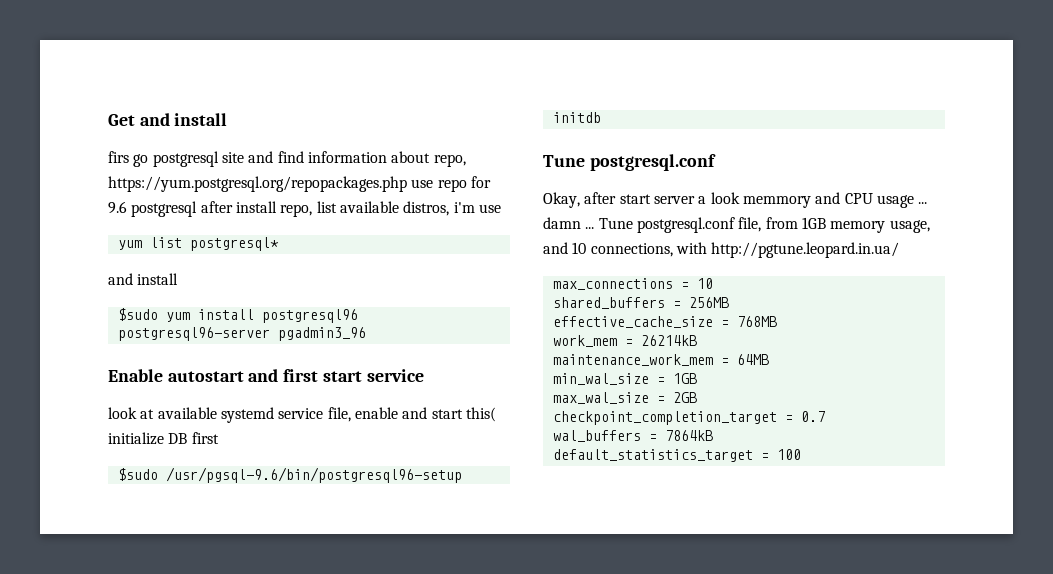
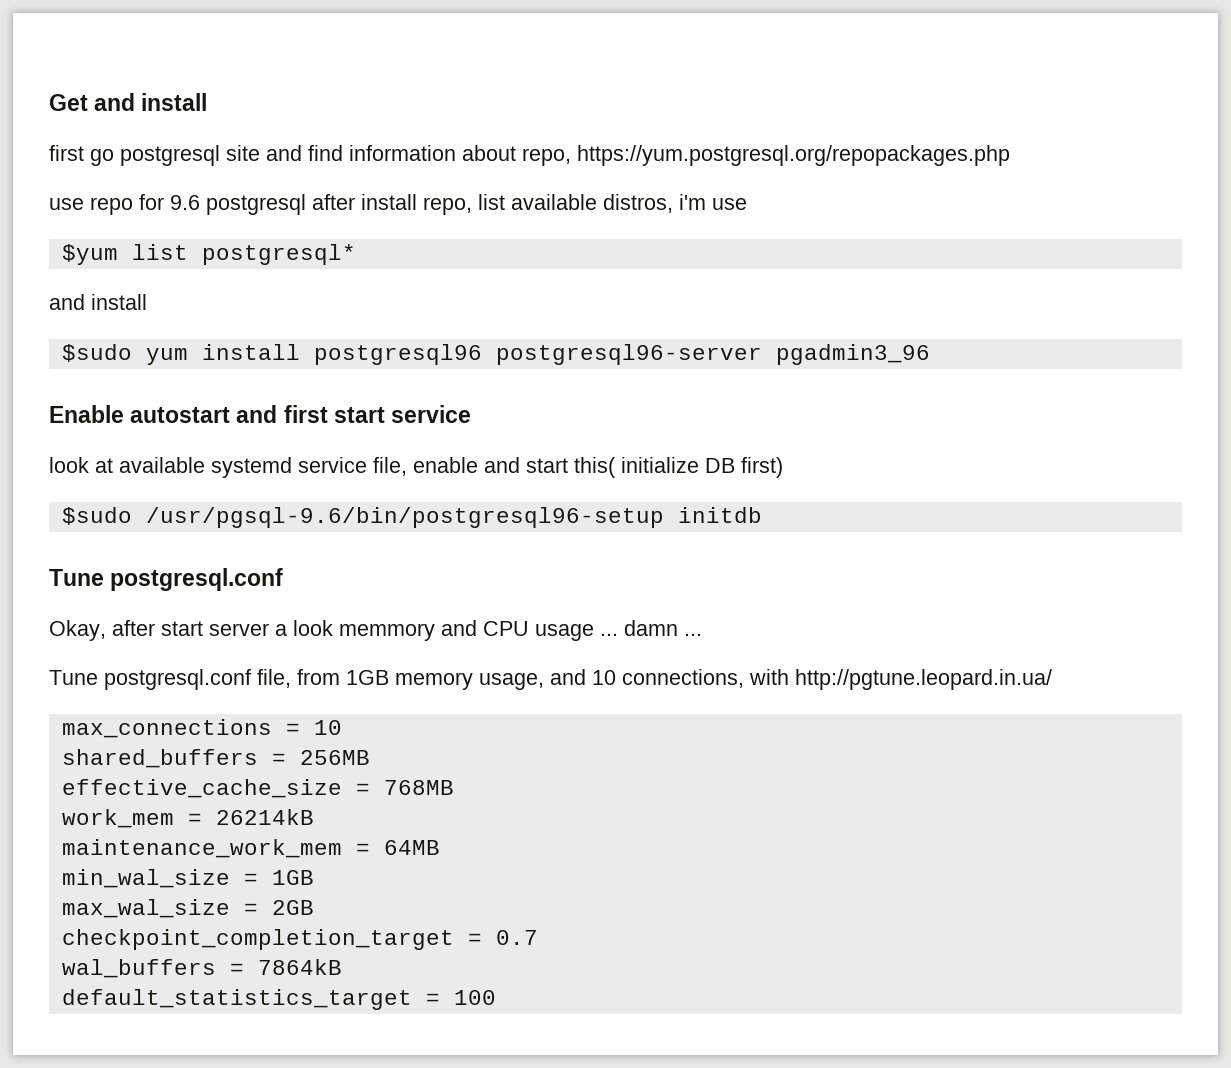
[108,151,129,163] firs -> [49,145,84,161] first
(407, 184) none -> (1010, 155) //
[117,240,142,250] yum -> [61,244,118,265] $yum
[191,432,219,444] first -> [741,457,783,478] first)
(595, 228) none -> (702, 634) //

